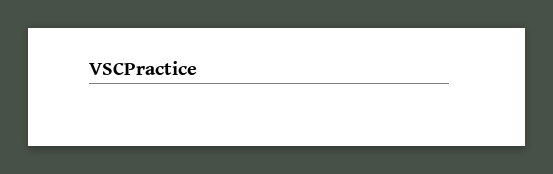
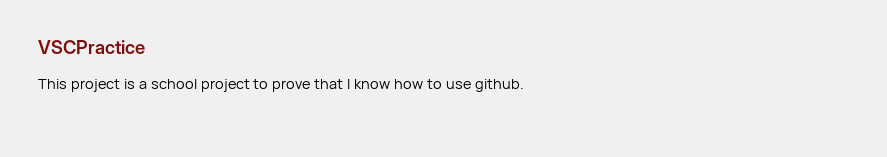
(197, 68) none -> [38,79,524,92] // This project is a school project to prove that I know how to use github.

